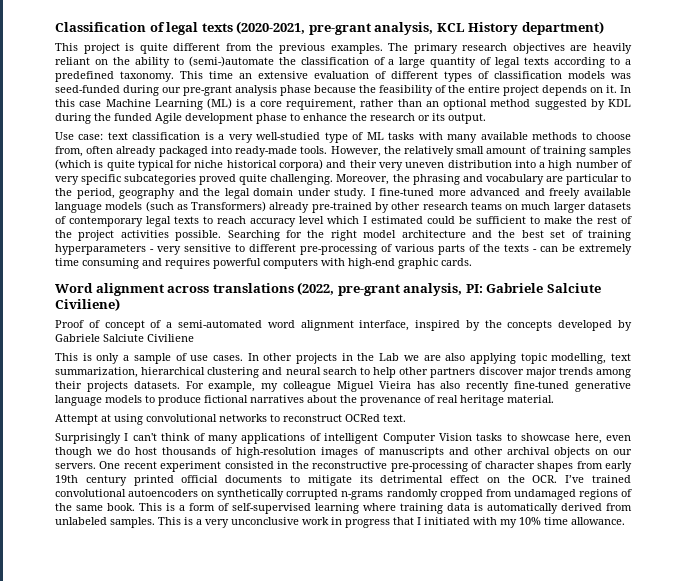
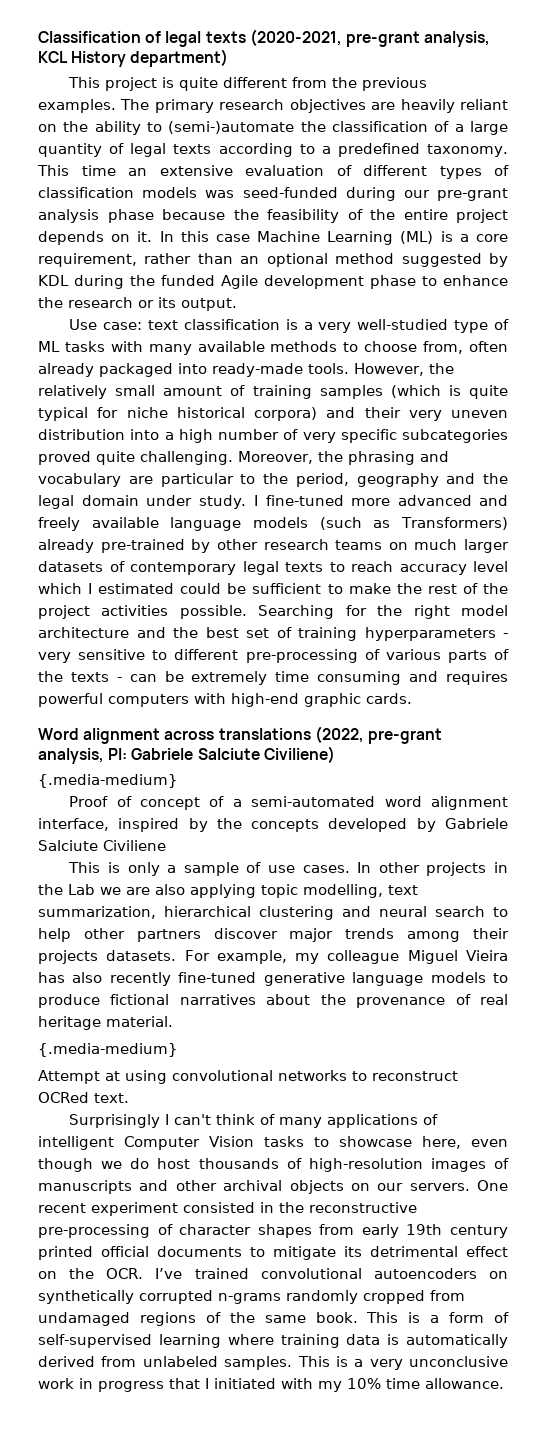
(120, 304) none -> [38,774,178,788] // {.media-medium}
(554, 399) none -> [38,1043,178,1057] // {.media-medium}

